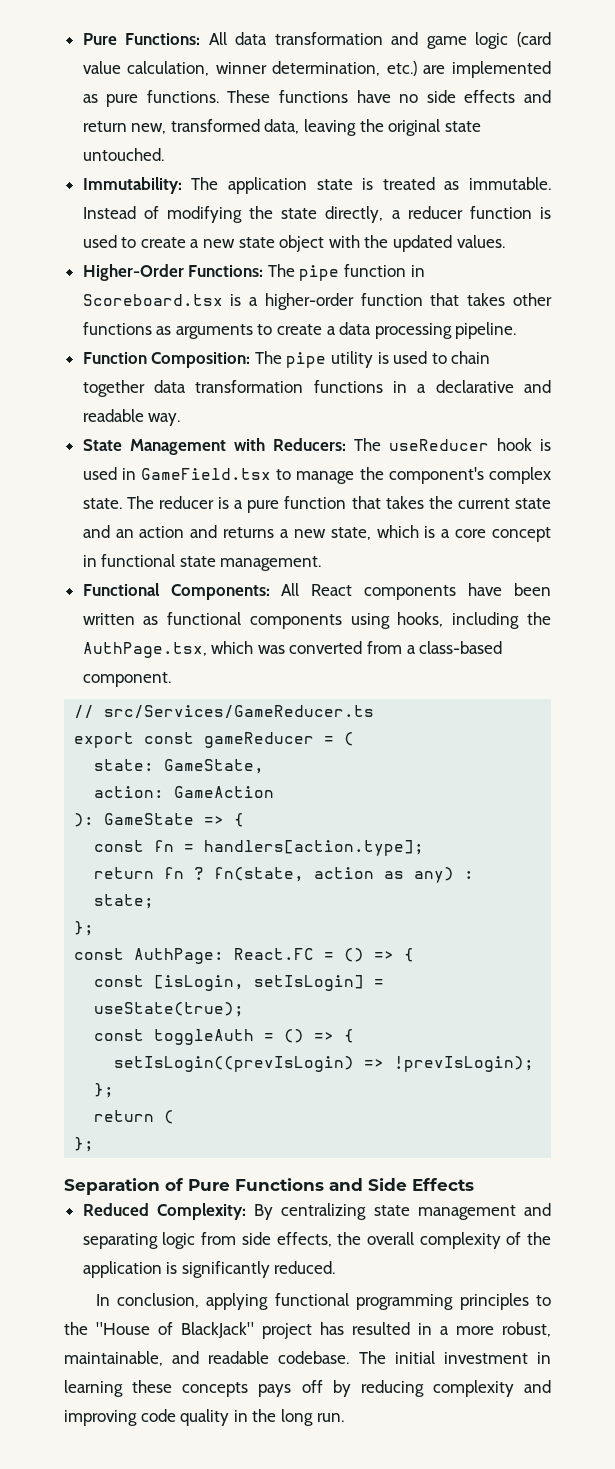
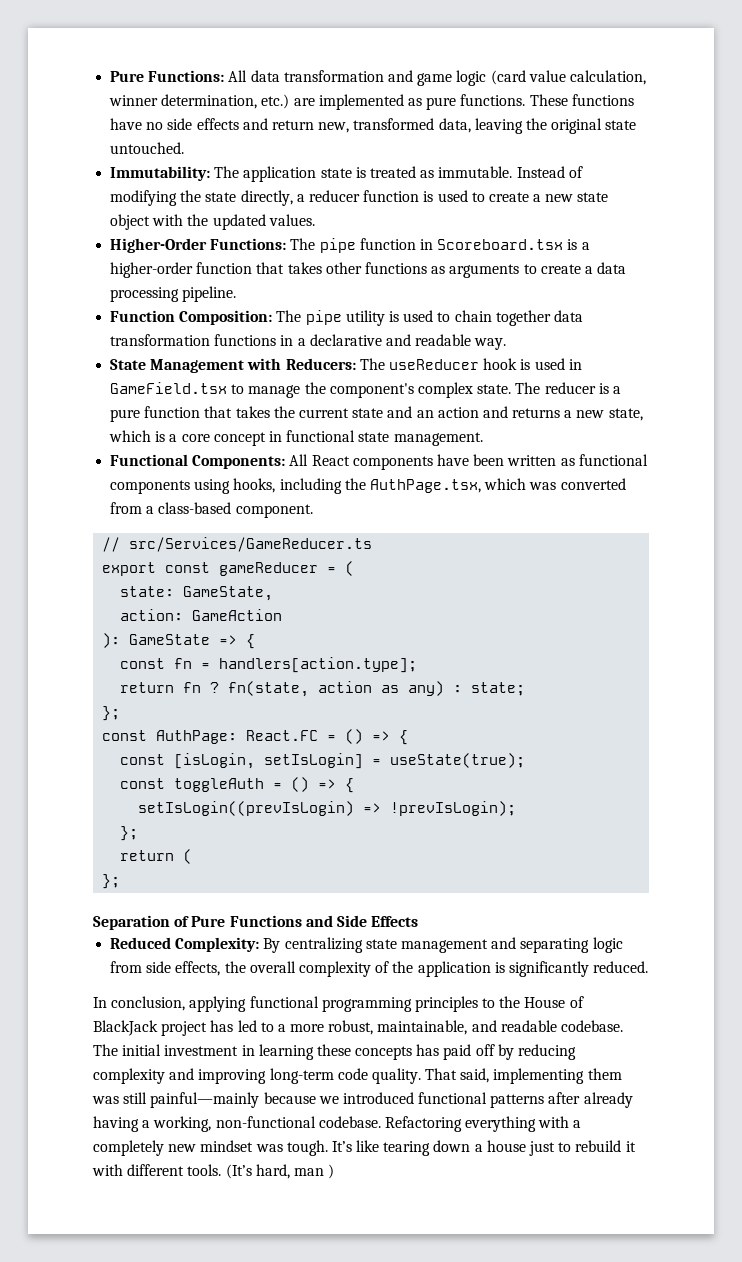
[96,1322,432,1339] "House of BlackJack" project has resulted in -> [524,996,584,1008] [93,1020,274,1036] House of BlackJack project has led to
[258,1384,292,1397] pays -> [416,1044,472,1060] has paid
[140,1409,344,1426] code quality in the long run. -> [269,1068,622,1084] [92,1092,633,1108] [93,1116,582,1132] [93,1140,636,1156] [92,1164,335,1179] long-term code quality. That said, implementing them was still painful—mainly because we introduced functional patterns after already having a working, non-functional codebase. Refactoring everything with a completely new mindset was tough. It’s like tearing down a house just to rebuild it with different tools. (It’s hard, man )

